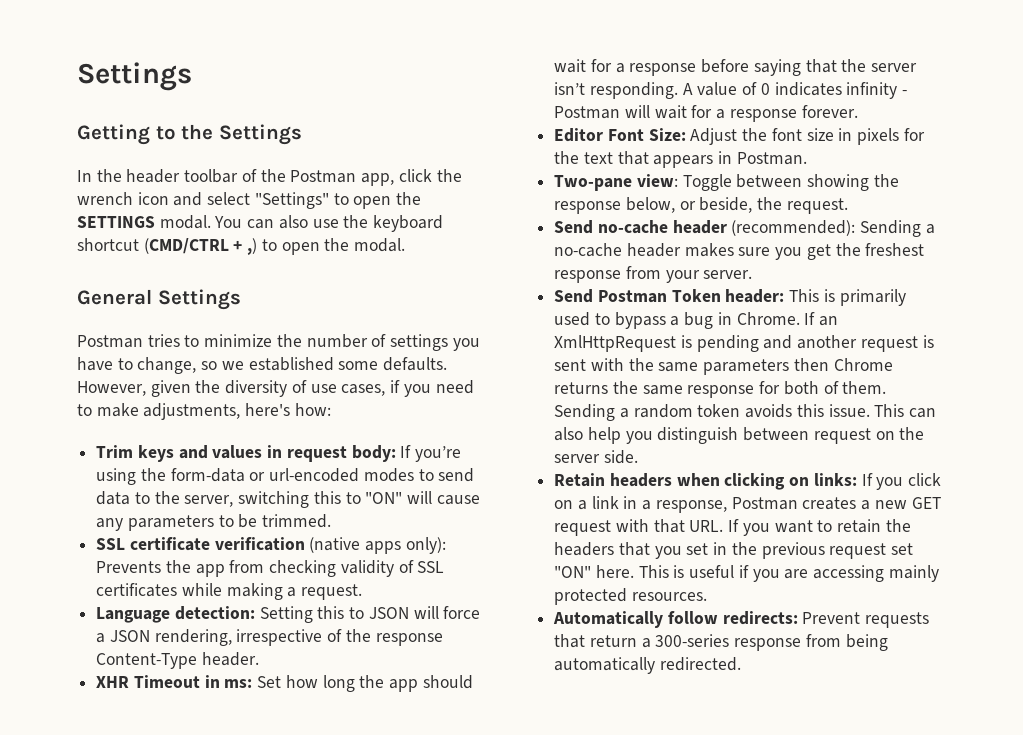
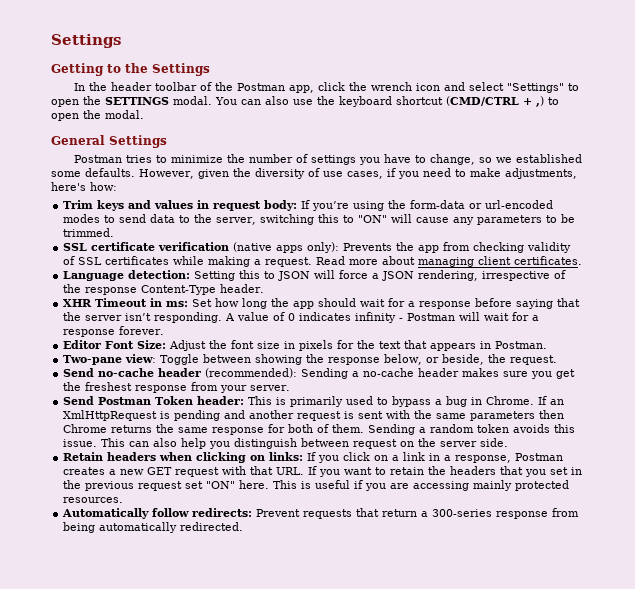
(363, 592) none -> [316,256,583,267] Read more about managing client certificates.

